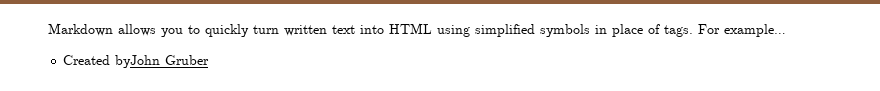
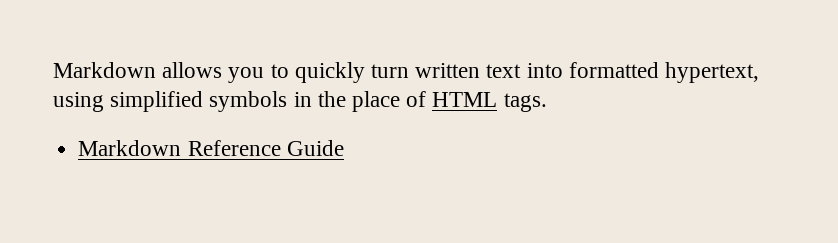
[389,23,432,34] HTML -> [568,62,760,83] formatted hypertext,
(607, 29) none -> [317,91,346,107] the
(660, 29) none -> [432,92,498,107] HTML
[698,24,786,37] [63,55,210,68] For example… // Created byJohn Gruber -> [78,140,344,156] // Markdown Reference Guide

